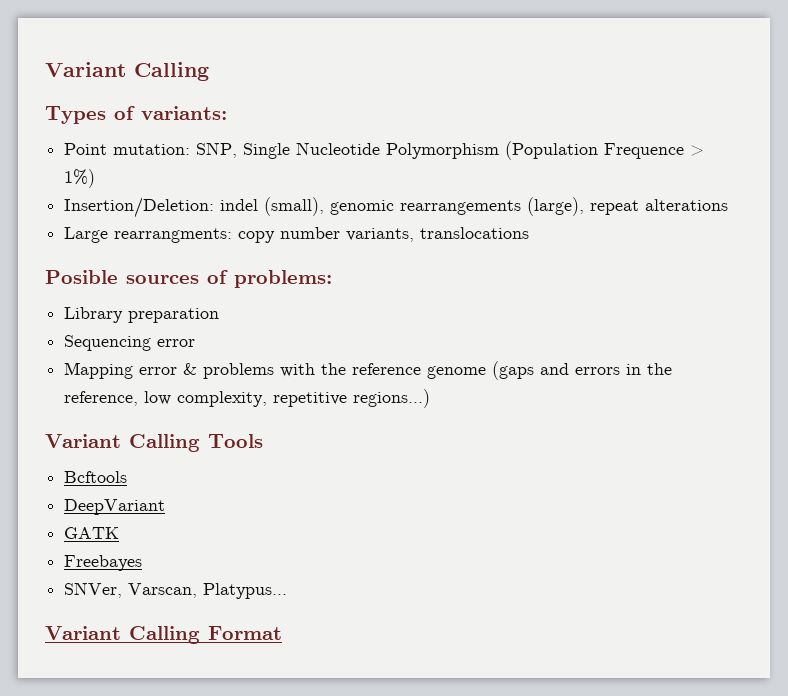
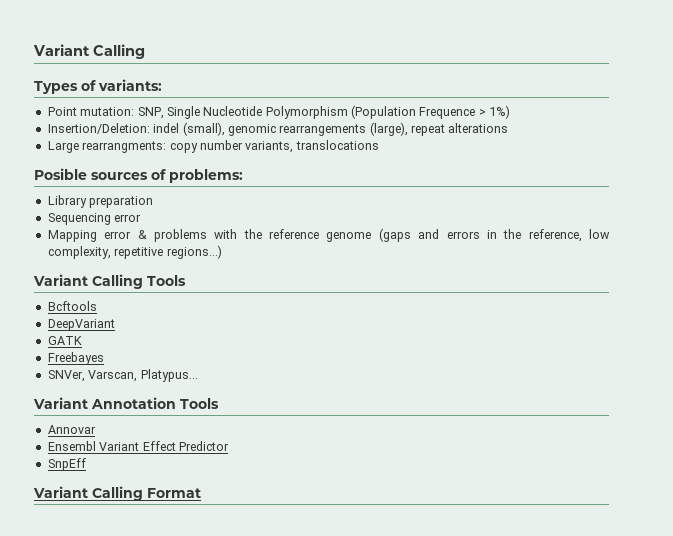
(288, 591) none -> [33,397,219,409] [47,425,96,434] [47,441,229,451] [47,458,86,471] // Variant Annotation Tools // Annovar // Ensembl Variant Effect Predictor // SnpEff

